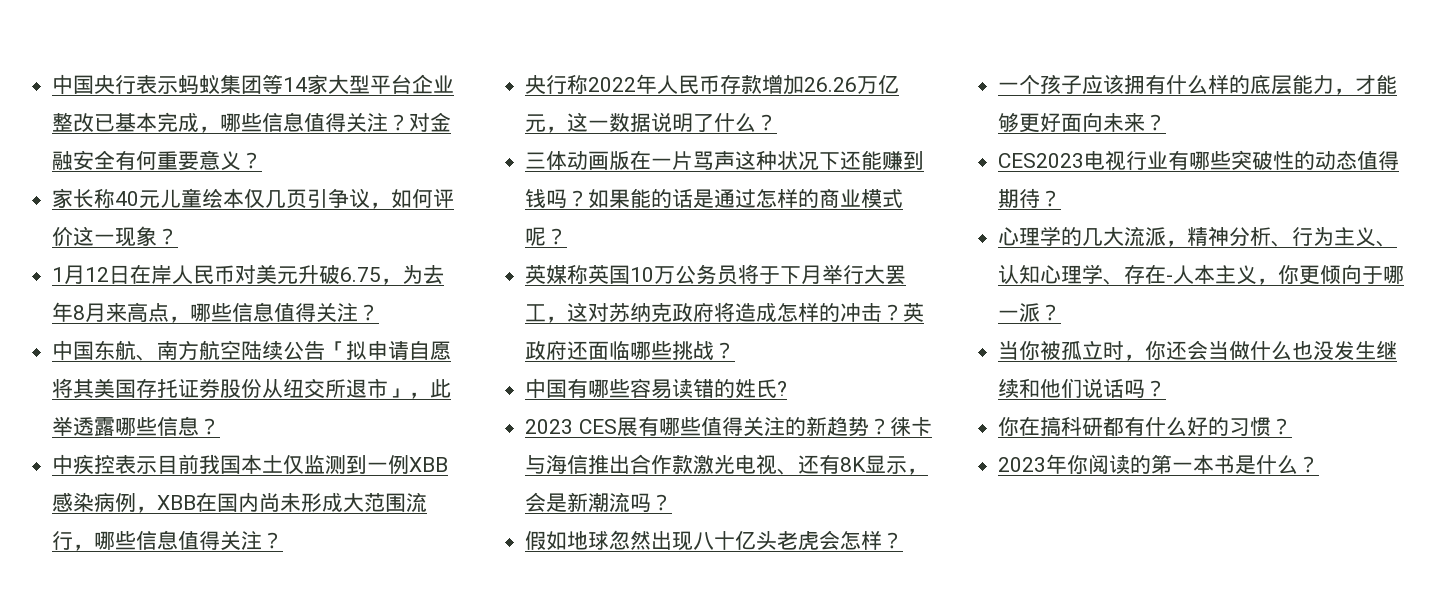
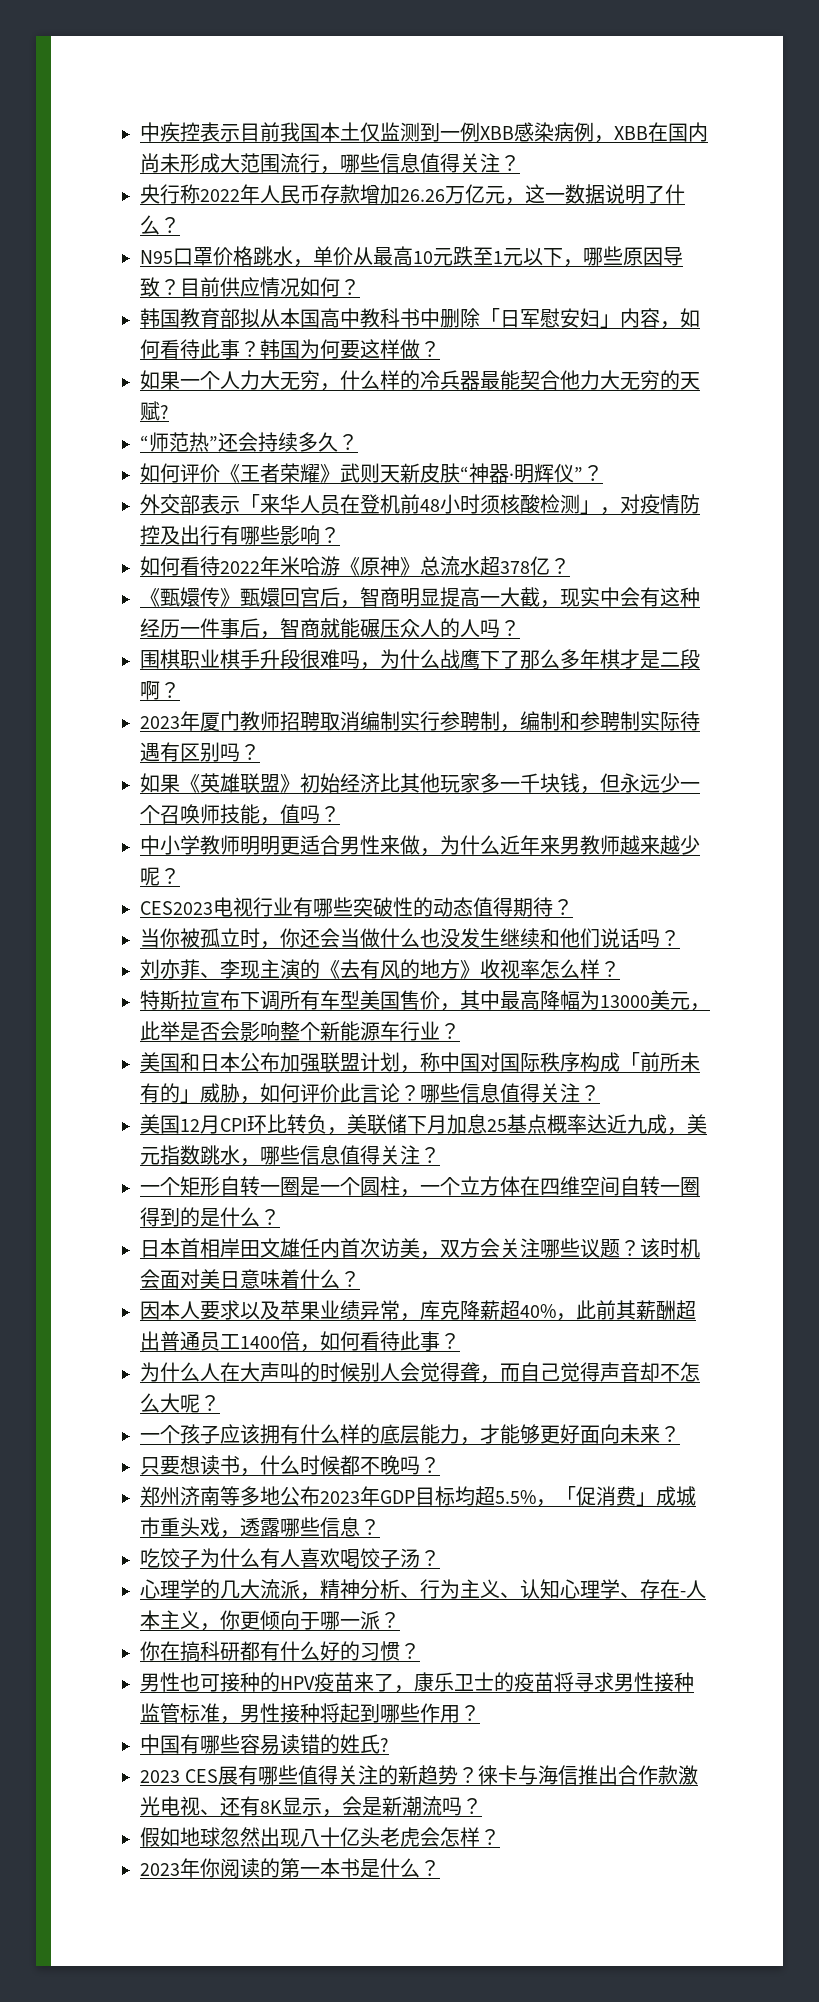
[52,74,455,95] [52,112,452,133] [52,150,263,171] [52,188,455,209] [52,226,179,247] [52,264,445,285] [52,302,380,323] [52,340,452,361] [52,378,452,399] [52,416,221,436] [52,454,74,475] 中国央行表示蚂蚁集团等14家大型平台企业整改已基本完成，哪些信息值得关注？对金融安全有何重要意义？ // 家长称40元儿童绘本仅几页引争议，如何评价这一现象？ // 1月12日在岸人民币对美元升破6.75，为去年8月来高点，哪些信息值得关注？ // 中国东航、南方航空陆续公告「拟申请自愿将其美国存托证券股份从纽交所退市」，此举透露哪些信息？ // 中 -> [140,122,160,142] 中
[525,150,925,171] [525,188,904,208] [525,227,568,246] [525,264,907,285] [525,302,925,323] [525,340,715,360] 三体动画版在一片骂声这种状况下还能赚到钱吗？如果能的话是通过怎样的商业模式呢？ // 英媒称英国10万公务员将于下月举行大罢工，这对苏纳克政府将造成怎样的冲击？英政府还面临哪些挑战 -> [140,246,683,267] [140,277,360,297] [140,308,700,329] [140,339,440,359] [140,370,700,391] [140,401,169,421] [140,432,358,452] [140,463,603,483] [140,494,700,515] [140,525,340,545] [140,556,570,576] [140,587,700,608] [140,618,520,639] [140,649,700,670] [140,680,180,700] [140,711,700,732] [140,742,260,762] [140,773,700,794] [140,804,340,825] [140,835,700,856] [140,867,180,886] [140,897,573,917] [140,928,680,949] [140,959,620,979] [140,990,710,1011] [140,1021,460,1041] [140,1052,700,1073] [140,1083,600,1104] [140,1114,707,1135] [140,1145,440,1166] [140,1176,700,1197] [140,1207,280,1227] [140,1238,700,1259] [140,1269,360,1289] [140,1300,696,1321] [140,1331,460,1352] [140,1362,700,1383] [140,1393,220,1413] [140,1424,680,1445] [140,1455,440,1476] [140,1486,696,1507] [140,1517,380,1538] [140,1548,440,1569] [140,1579,706,1600] [140,1610,400,1631] [140,1641,420,1661] [140,1672,694,1693] [140,1703,460,1724] N95口罩价格跳水，单价从最高10元跌至1元以下，哪些原因导致？目前供应情况如何？ // 韩国教育部拟从本国高中教科书中删除「日军慰安妇」内容，如何看待此事？韩国为何要这样做？ // 如果一个人力大无穷，什么样的冷兵器最能契合他力大无穷的天赋? // “师范热”还会持续多久？ // 如何评价《王者荣耀》武则天新皮肤“神器·明辉仪”？ // 外交部表示「来华人员在登机前48小时须核酸检测」，对疫情防控及出行有哪些影响？ // 如何看待2022年米哈游《原神》总流水超378亿？ // 《甄嬛传》甄嬛回宫后，智商明显提高一大截，现实中会有这种经历一件事后，智商就能碾压众人的人吗？ // 围棋职业棋手升段很难吗，为什么战鹰下了那么多年棋才是二段啊？ // 2023年厦门教师招聘取消编制实行参聘制，编制和参聘制实际待遇有区别吗？ // 如果《英雄联盟》初始经济比其他玩家多一千块钱，但永远少一个召唤师技能，值吗？ // 中小学教师明明更适合男性来做，为什么近年来男教师越来越少呢？ // CES2023电视行业有哪些突破性的动态值得期待？ // 当你被孤立时，你还会当做什么也没发生继续和他们说话吗？ // 刘亦菲、李现主演的《去有风的地方》收视率怎么样？ // 特斯拉宣布下调所有车型美国售价，其中最高降幅为13000美元，此举是否会影响整个新能源车行业？ // 美国和日本公布加强联盟计划，称中国对国际秩序构成「前所未有的」威胁，如何评价此言论？哪些信息值得关注？ // 美国12月CPI环比转负，美联储下月加息25基点概率达近九成，美元指数跳水，哪些信息值得关注？ // 一个矩形自转一圈是一个圆柱，一个立方体在四维空间自转一圈得到的是什么？ // 日本首相岸田文雄任内首次访美，双方会关注哪些议题？该时机会面对美日意味着什么？ // 因本人要求以及苹果业绩异常，库克降薪超40%，此前其薪酬超出普通员工1400倍，如何看待此事？ // 为什么人在大声叫的时候别人会觉得聋，而自己觉得声音却不怎么大呢？ // 一个孩子应该拥有什么样的底层能力，才能够更好面向未来？ // 只要想读书，什么时候都不晚吗？ // 郑州济南等多地公布2023年GDP目标均超5.5%，「促消费」成城市重头戏，透露哪些信息？ // 吃饺子为什么有人喜欢喝饺子汤？ // 心理学的几大流派，精神分析、行为主义、认知心理学、存在-人本主义，你更倾向于哪一派？ // 你在搞科研都有什么好的习惯？ // 男性也可接种的HPV疫苗来了，康乐卫士的疫苗将寻求男性接种监管标准，男性接种将起到哪些作用
[998,74,1398,95] [998,112,1167,133] [998,150,1400,171] [998,188,1062,208] [998,226,1398,247] [998,264,1405,285] [998,303,1062,322] [998,340,1398,361] [998,378,1167,398] [998,416,1293,437] // 一个孩子应该拥有什么样的底层能力，才能够更好面向未来？ // CES2023电视行业有哪些突破性的动态值得期待？ // 心理学的几大流派，精神分析、行为主义、认知心理学、存在-人本主义，你更倾向于哪一派？ // 当你被孤立时，你还会当做什么也没发生继续和他们说话吗？ // 你在搞科研都有什么好的习惯？ -> (500, 1837) none

